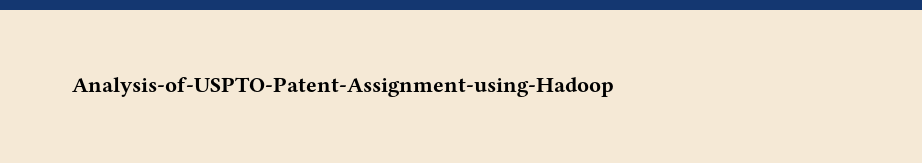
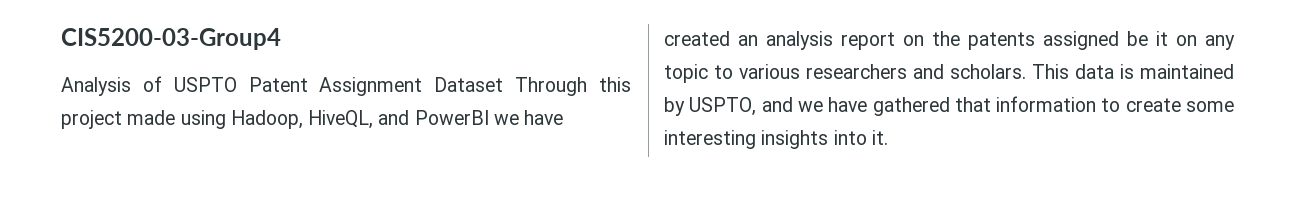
[72,77,614,97] Analysis-of-USPTO-Patent-Assignment-using-Hadoop -> [61,28,281,50] [61,76,631,96] [61,110,564,129] [664,31,1235,50] [664,64,1234,83] [664,96,1234,116] [664,130,888,149] CIS5200-03-Group4 // Analysis of USPTO Patent Assignment Dataset Through this project made using Hadoop, HiveQL, and PowerBI we have created an analysis report on the patents assigned be it on any topic to various researchers and scholars. This data is maintained by USPTO, and we have gathered that information to create some interesting insights into it.

